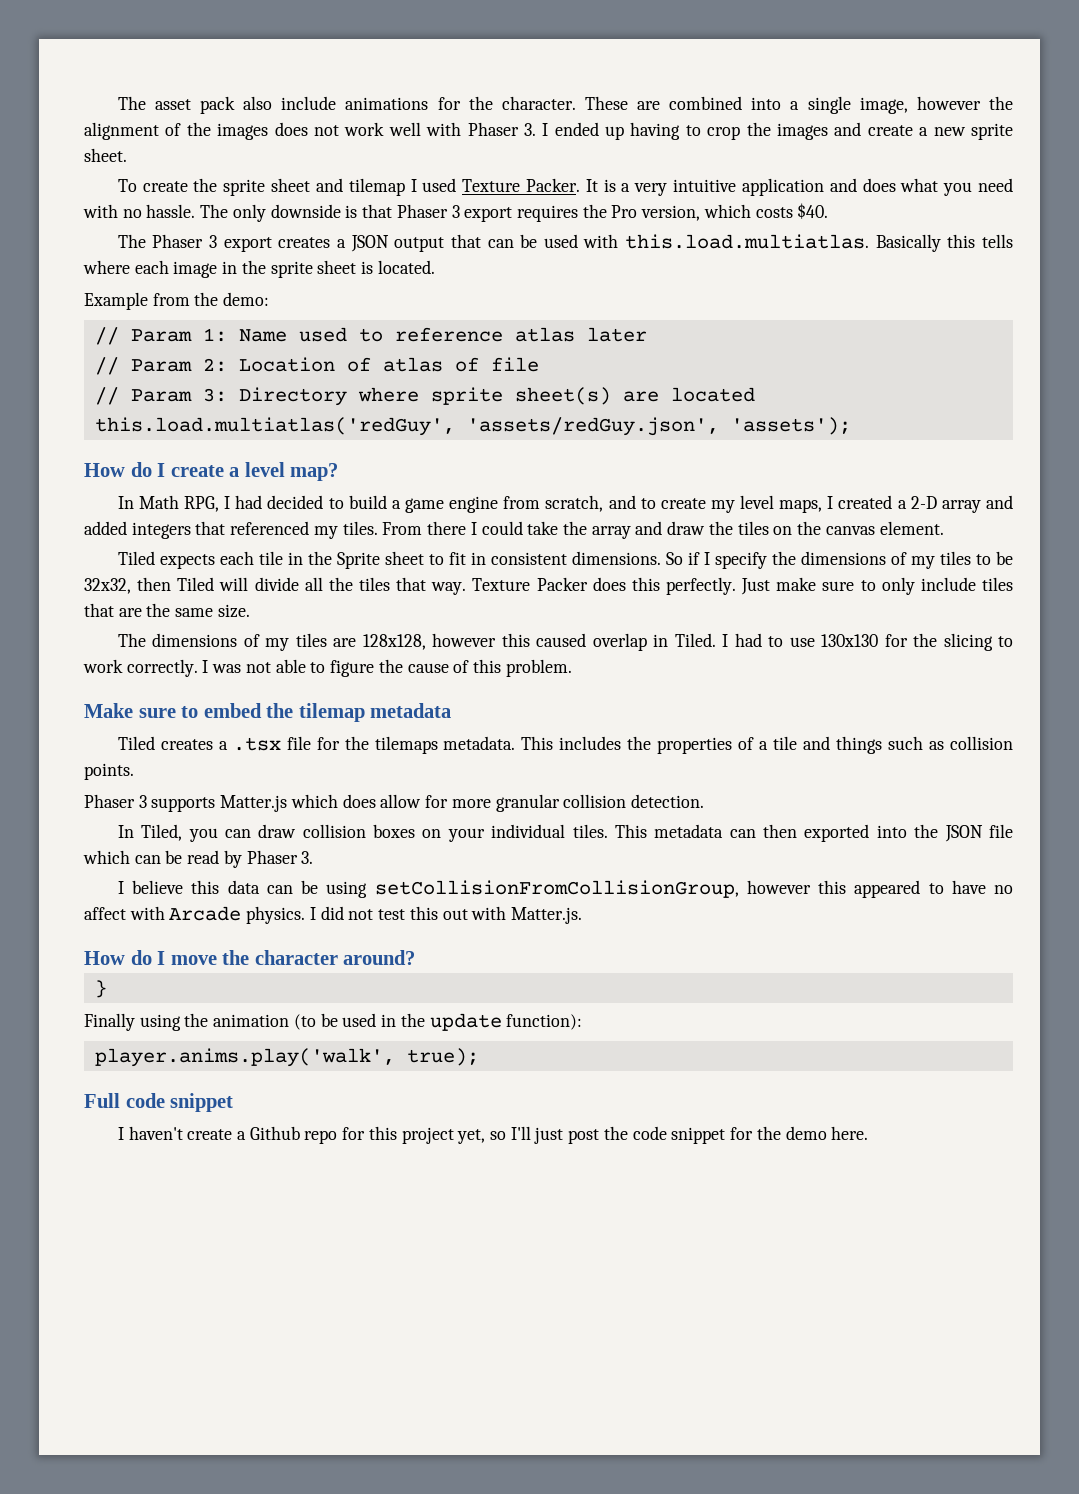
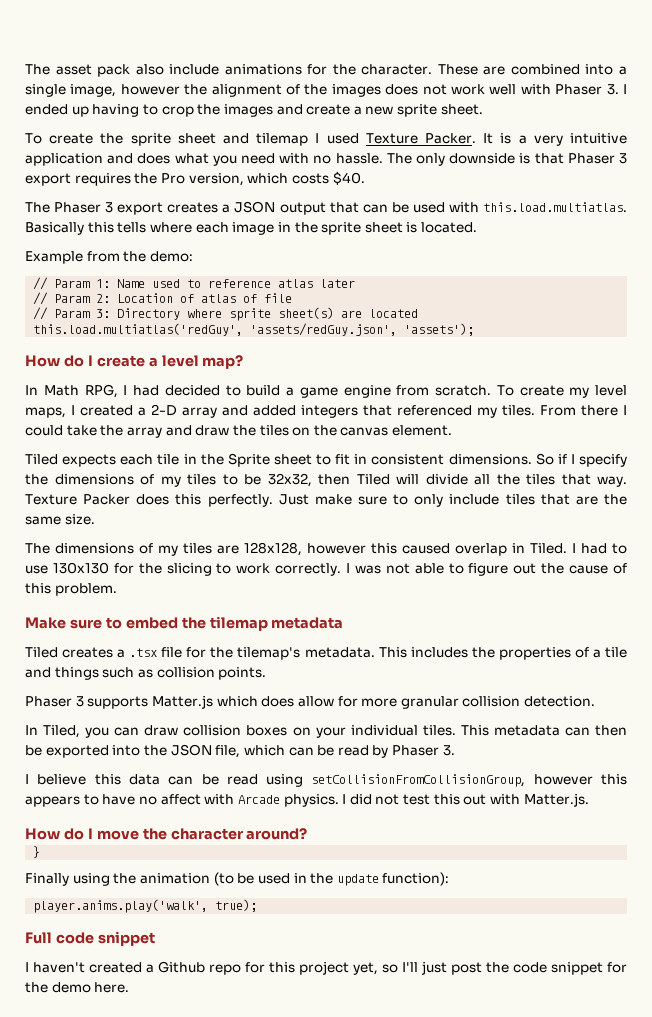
[545,495,656,512] scratch, and to -> [435,385,514,396] scratch. To
(375, 668) none -> [513,563,537,574] out
[374,736,438,754] tilemaps -> [237,647,301,660] tilemap's
(798, 831) none -> [25,745,42,756] be
[988,824,1013,838] file -> [215,745,241,758] file,
(319, 887) none -> [226,774,258,785] read
[854,880,921,898] appeared -> [25,796,80,807] appears
[187,1129,233,1140] create -> [89,962,142,973] created

